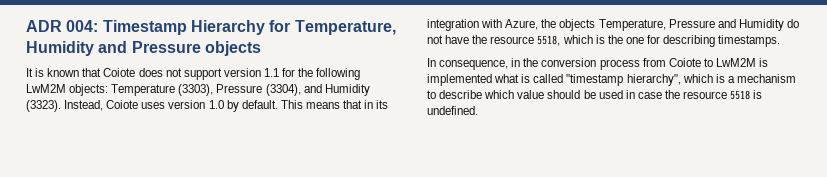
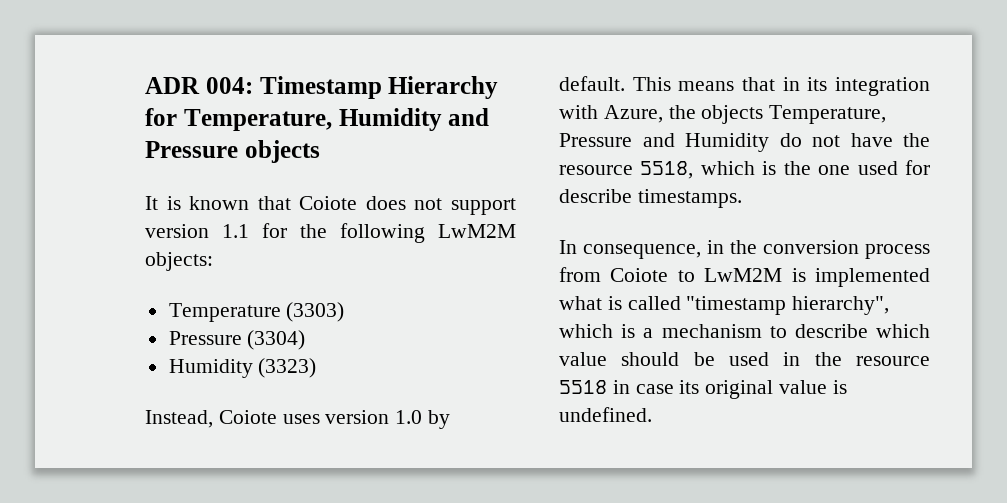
[111,84,370,96] [26,100,61,112] Temperature (3303), Pressure (3304), and Humidity (3323). -> [168,302,345,322] [168,330,306,350] [168,358,317,378] // Temperature (3303) // Pressure (3304) // Humidity (3323) //
[646,35,716,47] for describing -> [857,160,931,175] [559,189,632,203] used for describe
[637,92,662,99] case -> (801, 359) none
(751, 95) none -> [612,380,828,399] in case its original value

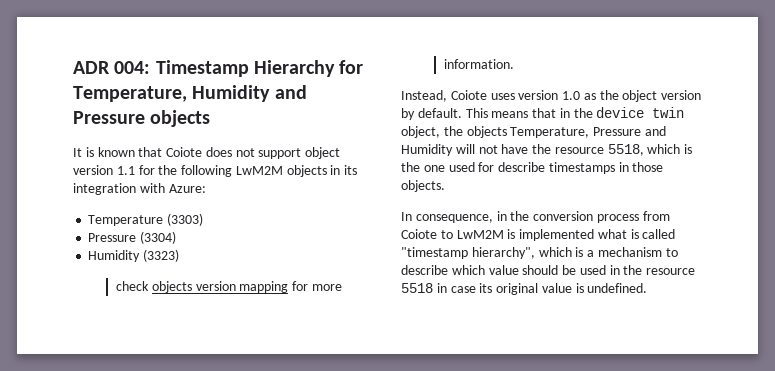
(516, 206) none -> [305,147,341,159] object
[145,252,213,271] objects: -> [286,165,358,177] [73,183,206,195] objects in its integration with Azure:
(317, 368) none -> [115,281,342,293] [443,59,514,69] // check objects version mapping for more information.
(423, 417) none -> [583,90,702,102] as the object version
[807,77,930,96] [559,105,663,123] its integration with Azure, -> [573,107,685,118] [401,126,440,138] the device twin object,
[779,133,802,147] do -> [455,144,475,154] will
[637,189,742,208] timestamps. -> [548,162,664,174] [401,180,445,192] timestamps in those objects.

